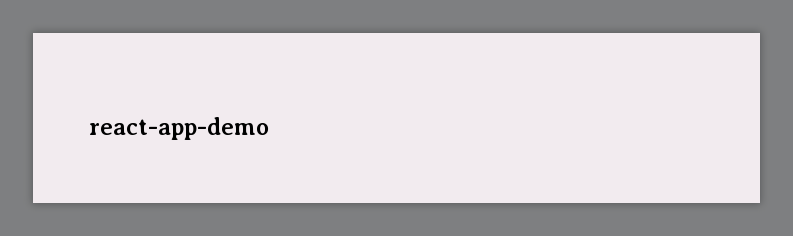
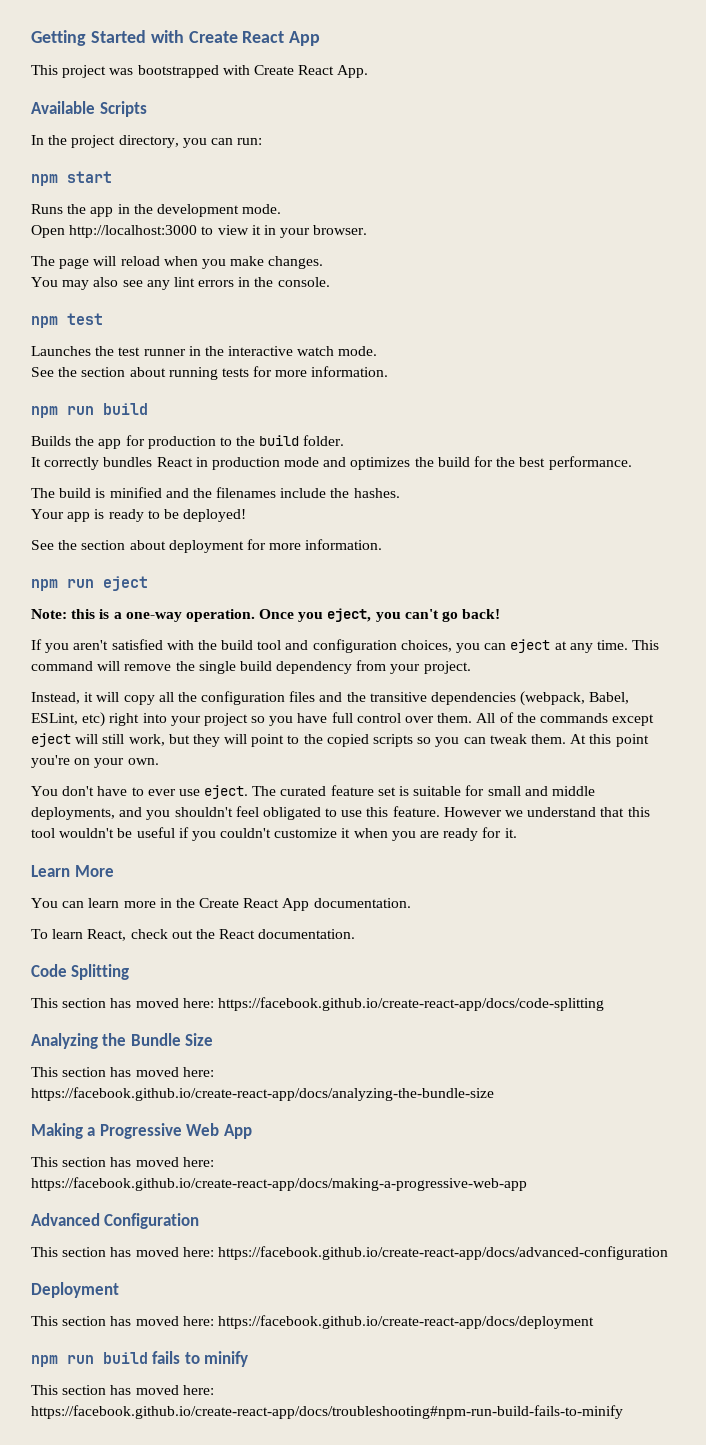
[89,117,269,140] react-app-demo -> [31,30,321,46] [31,65,369,78] [31,101,147,117] [31,135,263,148] [31,171,112,186] [31,204,282,217] [31,225,368,238] [31,256,324,269] [31,277,330,290] [31,313,103,328] [31,346,378,356] [31,366,389,380] [31,403,148,418] [31,435,345,449] [31,456,632,470] [31,487,400,498] [31,509,247,522] [31,539,383,553] [31,576,148,591] [31,608,501,622] [31,639,660,653] [31,660,471,674] [31,691,630,706] [31,712,655,727] [31,733,649,747] [31,755,159,768] [31,785,595,799] [31,806,650,820] [31,827,517,841] [31,865,114,877] [31,898,411,911] [31,929,356,941] [31,964,130,980] [31,997,604,1011] [31,1033,214,1049] [31,1067,214,1077] [31,1087,494,1101] [31,1123,252,1139] [31,1157,214,1167] [31,1177,527,1191] [31,1213,200,1229] [31,1246,668,1260] [31,1282,119,1298] [31,1315,594,1329] [31,1351,249,1367] [31,1385,214,1395] [31,1405,623,1419] Getting Started with Create React App // This project was bootstrapped with Create React App. // Available Scripts // In the project directory, you can run: // npm start // Runs the app in the development mode. // Open http://localhost:3000 to view it in your browser. // The page will reload when you make changes. // You may also see any lint errors in the console. // npm test // Launches the test runner in the interactive watch mode. // See the section about running tests for more information. // npm run build // Builds the app for production to the build folder. // It correctly bundles React in production mode and optimizes the build for the best performance. // The build is minified and the filenames include the hashes. // Your app is ready to be deployed! // See the section about deployment for more information. // npm run eject // Note: this is a one-way operation. Once you eject, you can't go back! // If you aren't satisfied with the build tool and configuration choices, you can eject at any time. This command will remove the single build dependency from your project. // Instead, it will copy all the configuration files and the transitive dependencies (webpack, Babel, ESLint, etc) right into your project so you have full control over them. All of the commands except eject will still work, but they will point to the copied scripts so you can tweak them. At this point you're on your own. // You don't have to ever use eject. The curated feature set is suitable for small and middle deployments, and you shouldn't feel obligated to use this feature. However we understand that this tool wouldn't be useful if you couldn't customize it when you are ready for it. // Learn More // You can learn more in the Create React App documentation. // To learn React, check out the React documentation. // Code Splitting // This section has moved here: https://facebook.github.io/create-react-app/docs/code-splitting // Analyzing the Bundle Size // This section has moved here: https://facebook.github.io/create-react-app/docs/analyzing-the-bundle-size // Making a Progressive Web App // This section has moved here: https://facebook.github.io/create-react-app/docs/making-a-progressive-web-app // Advanced Configuration // This section has moved here: https://facebook.github.io/create-react-app/docs/advanced-configuration // Deployment // This section has moved here: https://facebook.github.io/create-react-app/docs/deployment // npm run build fails to minify // This section has moved here: https://facebook.github.io/create-react-app/docs/troubleshooting#npm-run-build-fails-to-minify

